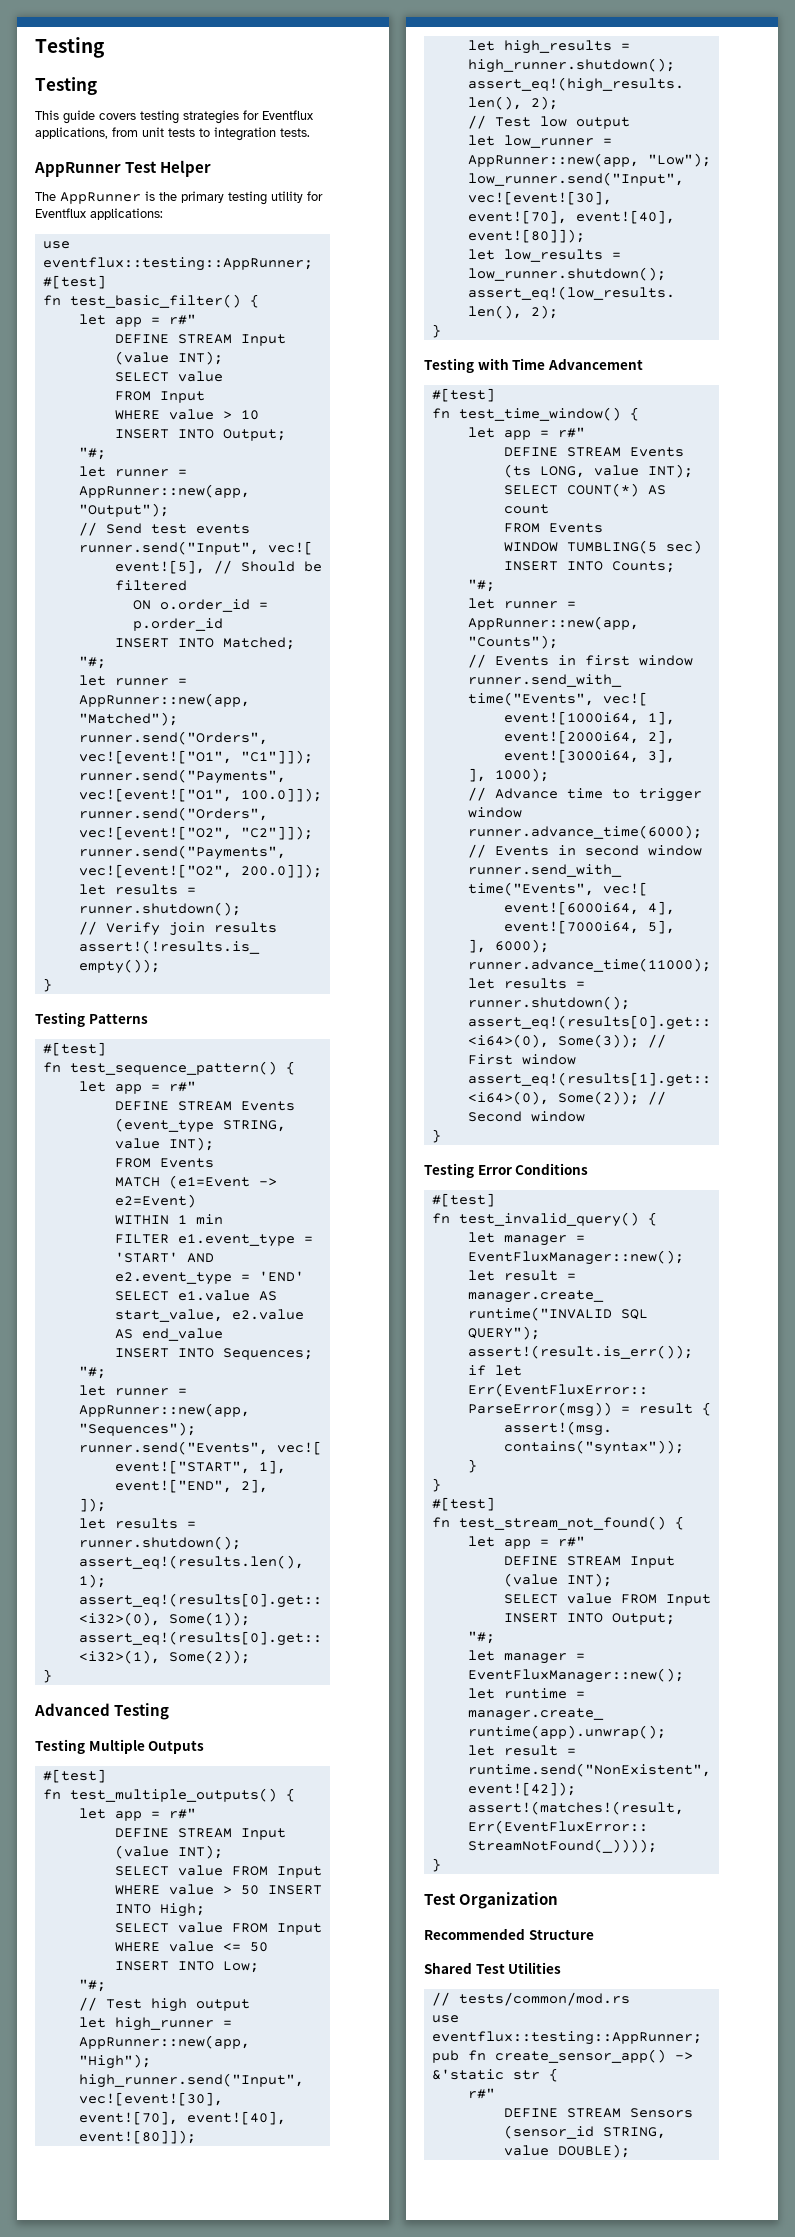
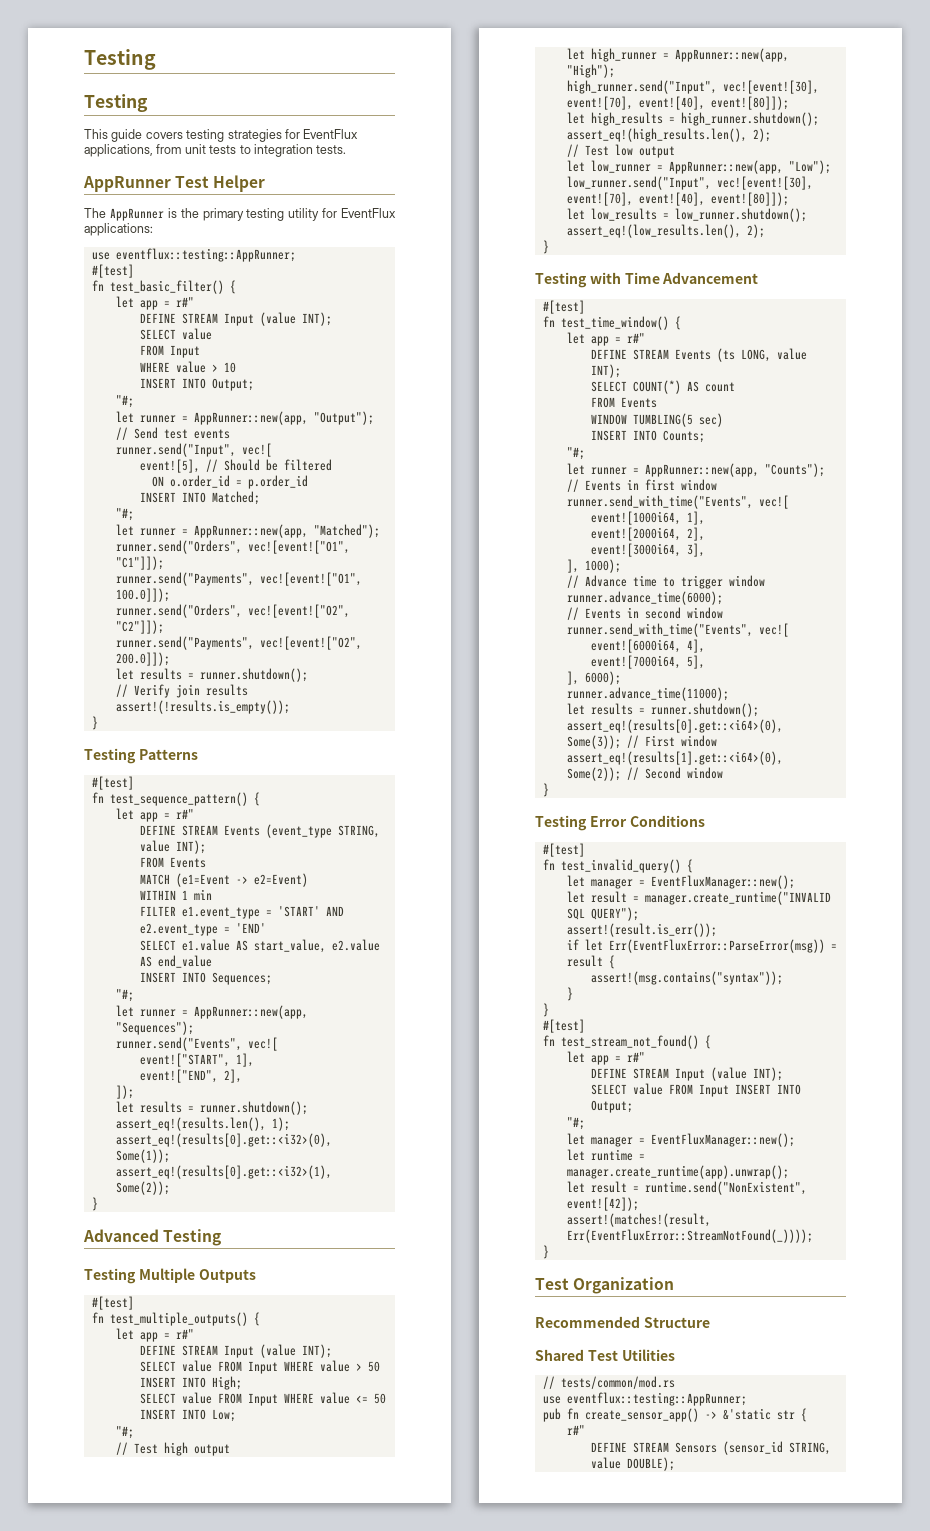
[262,110,313,120] Eventflux -> [303,129,359,139] EventFlux
[35,208,86,218] Eventflux -> [341,208,396,218] EventFlux

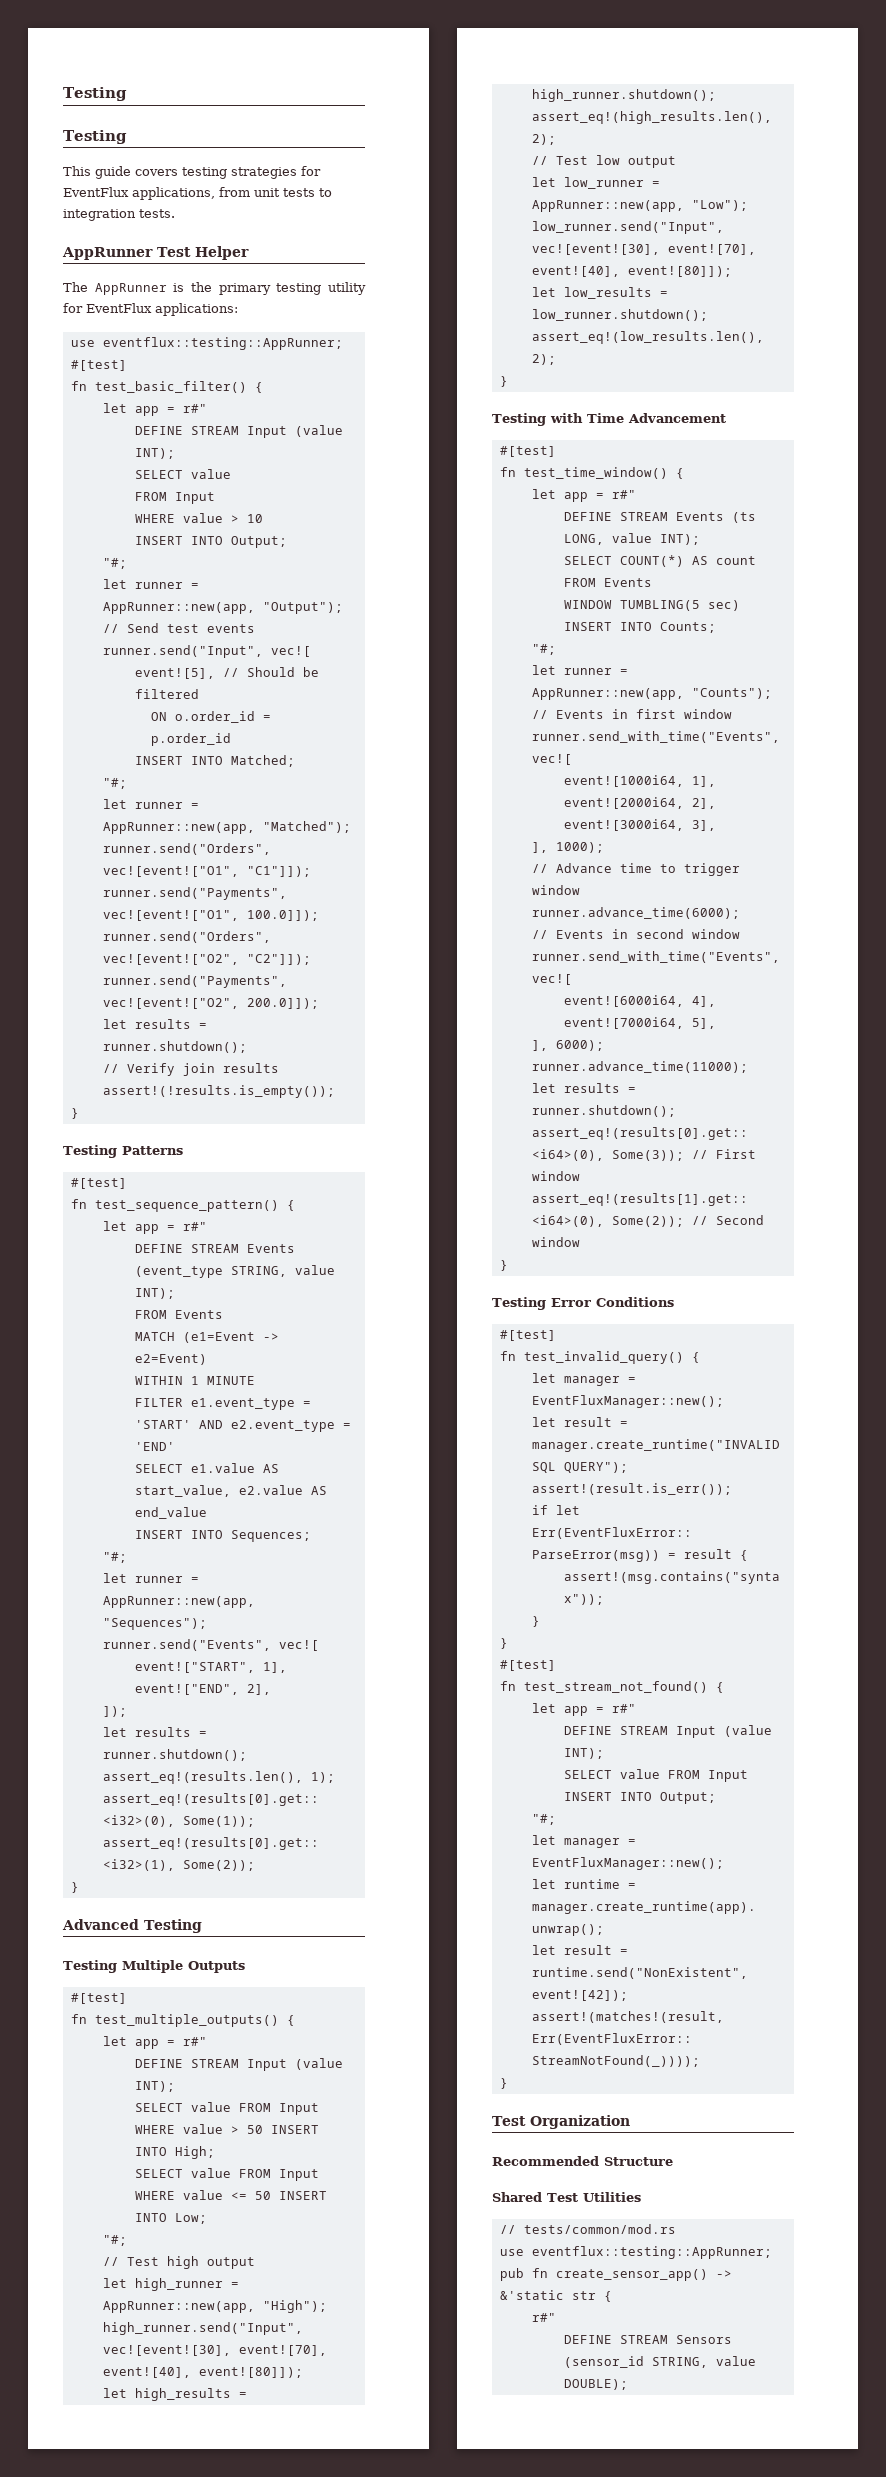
[193,889,212,900] min -> [206,1376,255,1385] MINUTE

